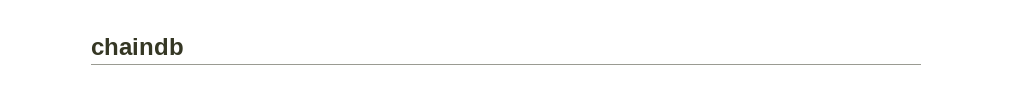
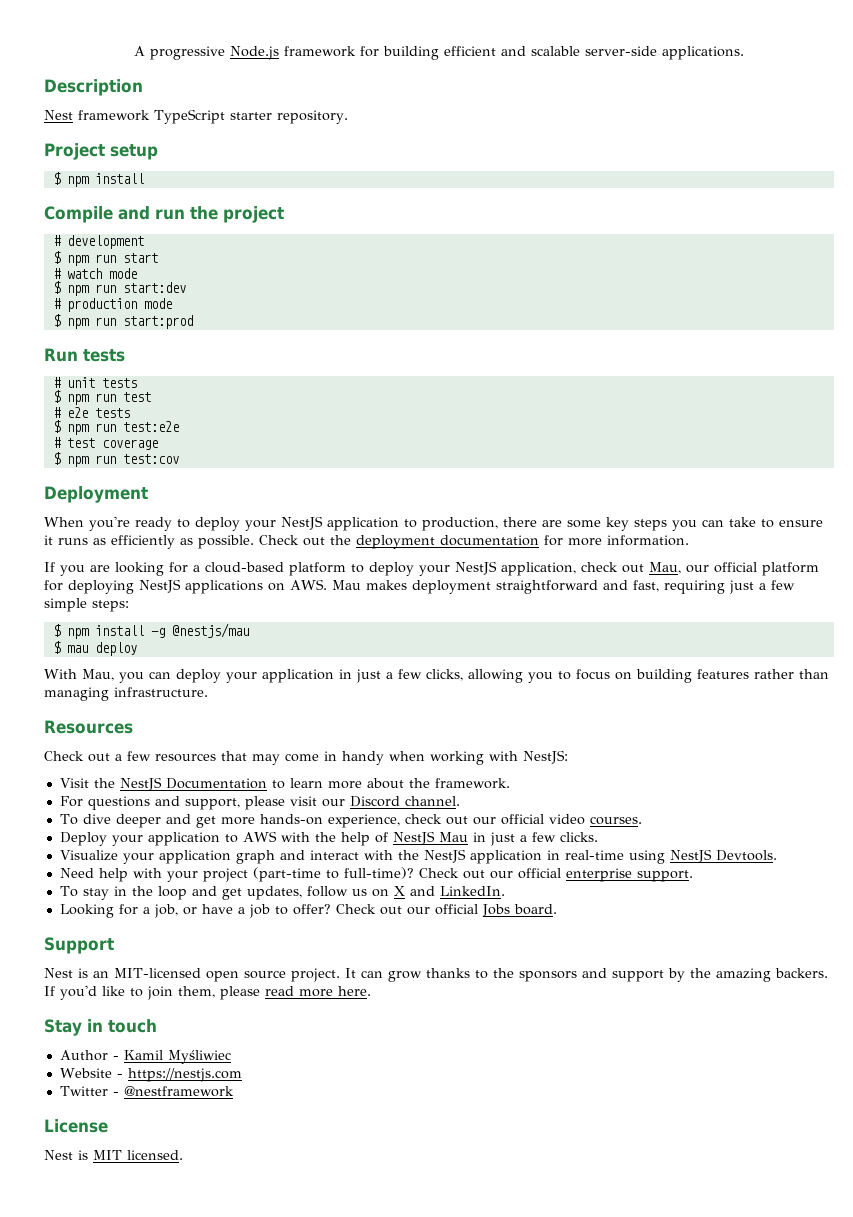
[91,38,184,55] chaindb -> [134,46,744,60] [44,79,143,96] [44,109,348,124] [44,143,158,160] [52,172,144,187] [44,206,284,223] [52,235,144,249] [52,251,158,266] [52,268,137,279] [52,281,186,296] [52,298,172,312] [52,314,193,329] [44,348,125,362] [52,377,137,388] [52,390,151,405] [52,407,130,418] [52,420,179,435] [52,437,158,450] [52,452,179,467] [44,486,148,503] [44,516,823,531] [44,535,689,549] [44,561,819,576] [44,579,795,594] [44,598,129,612] [52,623,249,639] [52,641,137,656] [44,669,829,683] [44,687,208,701] [44,720,133,734] [44,750,568,765] [59,777,510,791] [59,796,460,810] [59,814,642,828] [59,831,598,846] [59,849,777,864] [59,867,693,882] [59,886,505,900] [59,904,557,918] [44,937,114,954] [44,968,828,982] [44,985,371,1000] [44,1019,157,1036] [59,1050,231,1064] [59,1068,242,1082] [59,1086,234,1097] [44,1119,108,1133] [44,1150,183,1160] A progressive Node.js framework for building efficient and scalable server-side applications. // Description // Nest framework TypeScript starter repository. // Project setup // $ npm install // Compile and run the project // # development // $ npm run start // # watch mode // $ npm run start:dev // # production mode // $ npm run start:prod // Run tests // # unit tests // $ npm run test // # e2e tests // $ npm run test:e2e // # test coverage // $ npm run test:cov // Deployment // When you're ready to deploy your NestJS application to production, there are some key steps you can take to ensure it runs as efficiently as possible. Check out the deployment documentation for more information. // If you are looking for a cloud-based platform to deploy your NestJS application, check out Mau, our official platform for deploying NestJS applications on AWS. Mau makes deployment straightforward and fast, requiring just a few simple steps: // $ npm install -g @nestjs/mau // $ mau deploy // With Mau, you can deploy your application in just a few clicks, allowing you to focus on building features rather than managing infrastructure. // Resources // Check out a few resources that may come in handy when working with NestJS: // Visit the NestJS Documentation to learn more about the framework. // For questions and support, please visit our Discord channel. // To dive deeper and get more hands-on experience, check out our official video courses. // Deploy your application to AWS with the help of NestJS Mau in just a few clicks. // Visualize your application graph and interact with the NestJS application in real-time using NestJS Devtools. // Need help with your project (part-time to full-time)? Check out our official enterprise support. // To stay in the loop and get updates, follow us on X and LinkedIn. // Looking for a job, or have a job to offer? Check out our official Jobs board. // Support // Nest is an MIT-licensed open source project. It can grow thanks to the sponsors and support by the amazing backers. If you'd like to join them, please read more here. // Stay in touch // Author - Kamil Myśliwiec // Website - https://nestjs.com // Twitter - @nestframework // License // Nest is MIT licensed.

